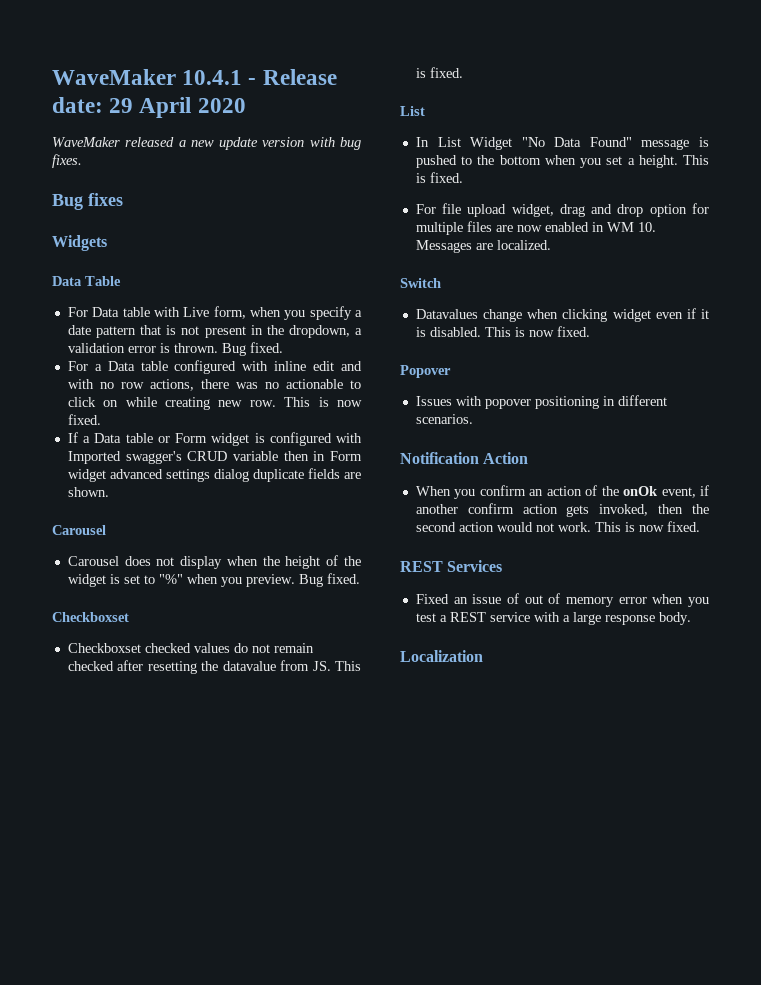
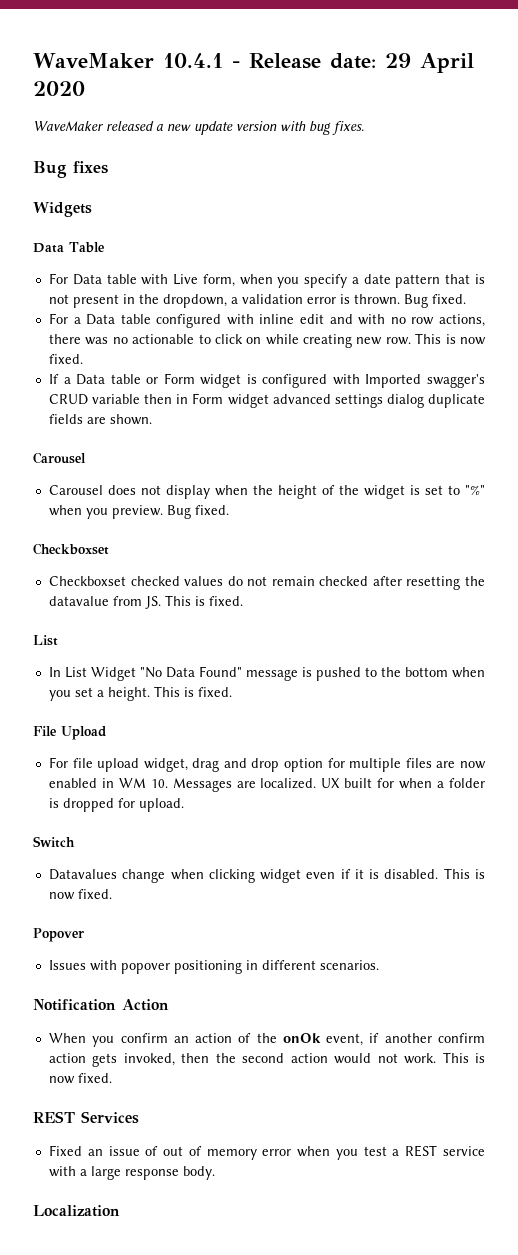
(463, 177) none -> [33,726,106,740] // File Upload
(551, 245) none -> [321,778,486,789] [48,798,184,812] UX built for when a folder is dropped for upload.

